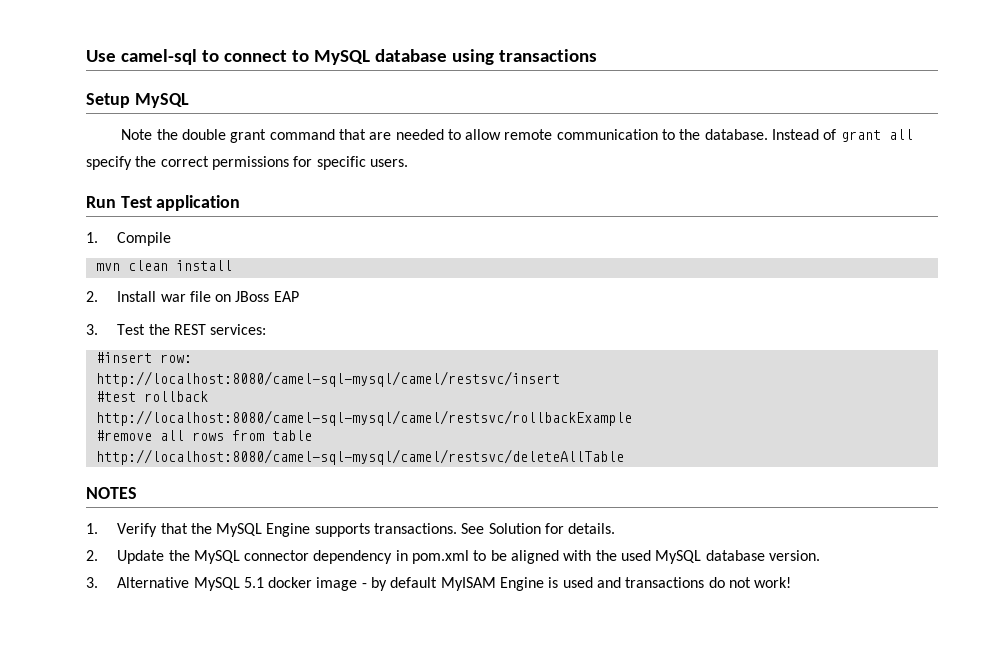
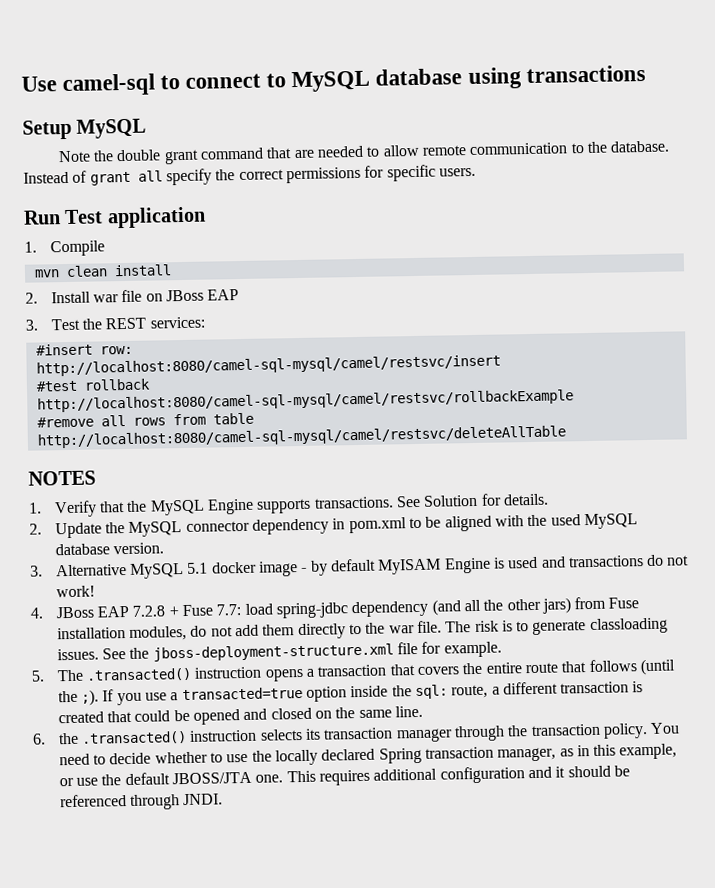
(792, 582) none -> [30,596,640,619] [56,617,668,641] [56,641,502,662] [31,658,676,682] [57,681,644,706] [57,705,423,725] [32,722,681,745] [58,743,678,766] [58,765,630,787] [59,793,224,810] // 4. JBoss EAP 7.2.8 + Fuse 7.7: load spring-jdbc dependency (and all the other jars) from Fuse installation modules, do not add them directly to the war file. The risk is to generate classloading issues. See the jboss-deployment-structure.xml file for example. // 5. The .transacted() instruction opens a transaction that covers the entire route that follows (until the ;). If you use a transacted=true option inside the sql: route, a different transaction is created that could be opened and closed on the same line. // 6. the .transacted() instruction selects its transaction manager through the transaction policy. You need to decide whether to use the locally declared Spring transaction manager, as in this example, or use the default JBOSS/JTA one. This requires additional configuration and it should be referenced through JNDI.

